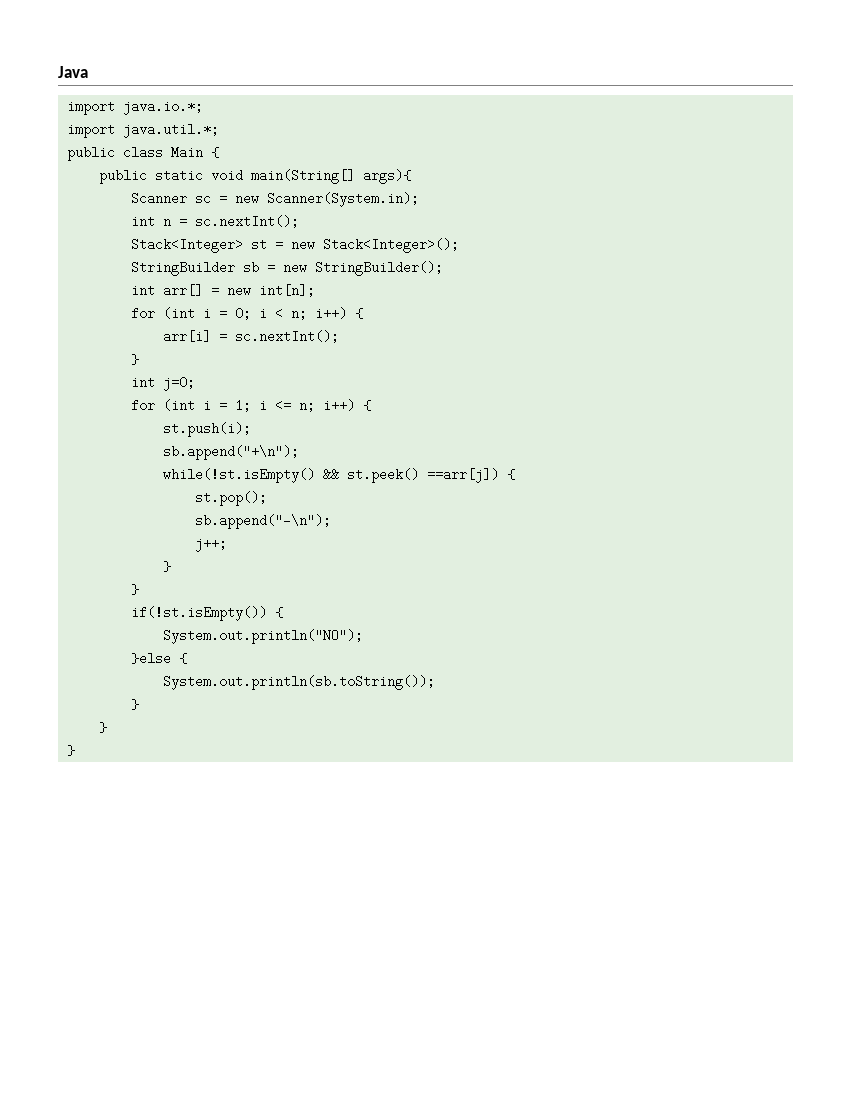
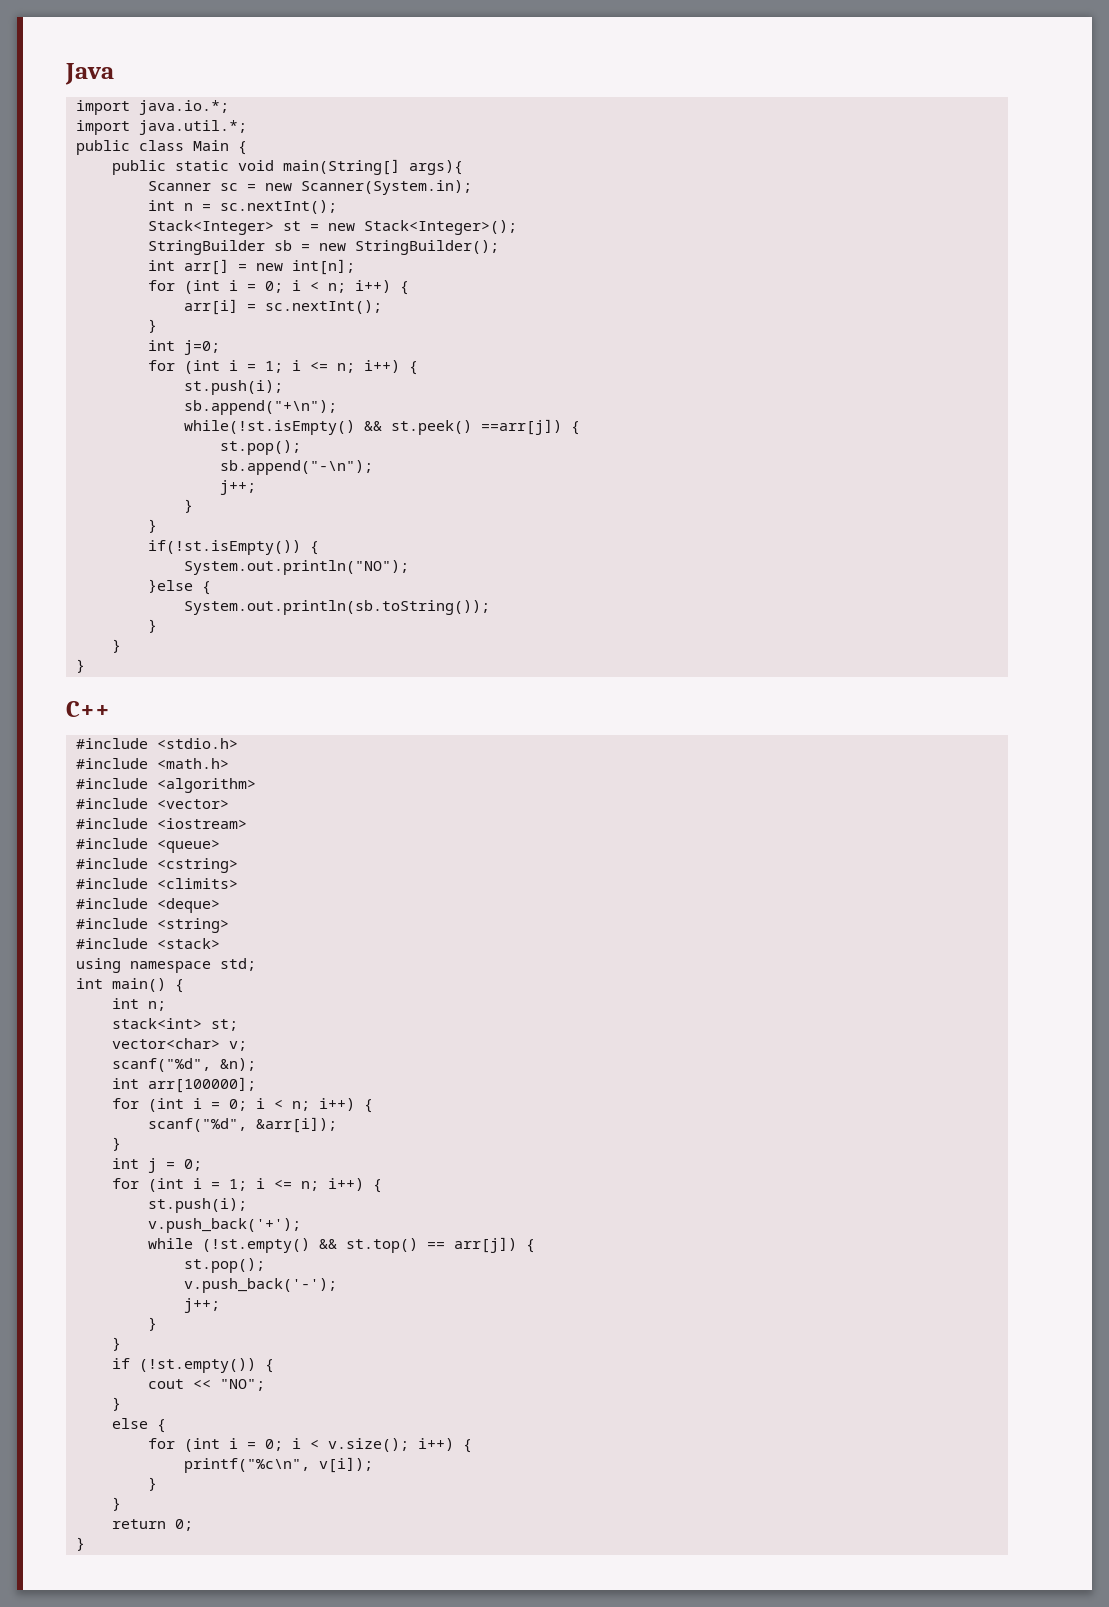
(75, 750) none -> [66,701,110,717] [75,738,238,749] [75,758,229,769] [75,778,256,793] [75,798,229,809] [75,818,247,829] [75,838,220,853] [75,858,238,873] [75,878,238,889] [75,898,220,913] [75,918,229,933] [75,938,220,949] [75,958,256,973] [75,978,184,993] [111,998,166,1011] [111,1018,238,1031] [111,1038,247,1051] [111,1058,256,1072] [111,1077,256,1093] [111,1098,373,1113] [147,1117,337,1133] [111,1137,121,1151] [111,1158,202,1173] [111,1178,382,1193] [147,1198,247,1213] [147,1218,301,1233] [147,1237,535,1253] [183,1258,265,1273] [183,1278,337,1293] [183,1298,220,1313] [147,1317,157,1331] [111,1337,121,1351] [111,1358,274,1373] [147,1379,265,1391] [111,1397,121,1411] [111,1418,166,1433] [147,1438,472,1453] [183,1457,373,1473] [147,1477,157,1491] [111,1497,121,1511] [111,1519,193,1531] [75,1537,85,1551] // C++ // #include <stdio.h> // #include <math.h> // #include <algorithm> // #include <vector> // #include <iostream> // #include <queue> // #include <cstring> // #include <climits> // #include <deque> // #include <string> // #include <stack> // using namespace std; // int main() { // int n; // stack<int> st; // vector<char> v; // scanf("%d", &n); // int arr[100000]; // for (int i = 0; i < n; i++) { // scanf("%d", &arr[i]); // } // int j = 0; // for (int i = 1; i <= n; i++) { // st.push(i); // v.push_back('+'); // while (!st.empty() && st.top() == arr[j]) { // st.pop(); // v.push_back('-'); // j++; // } // } // if (!st.empty()) { // cout << "NO"; // } // else { // for (int i = 0; i < v.size(); i++) { // printf("%c\n", v[i]); // } // } // return 0; // }

